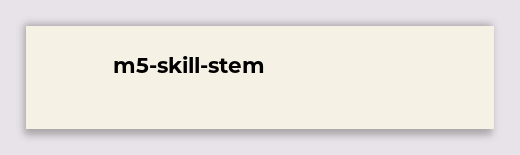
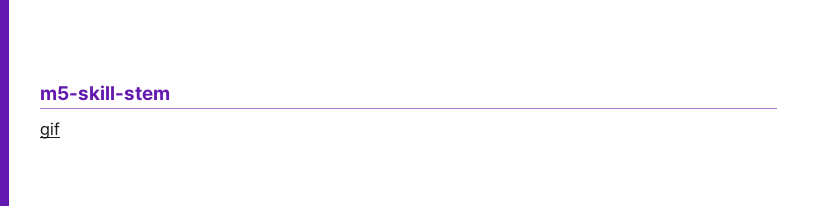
(265, 64) none -> [40,122,60,139] // gif

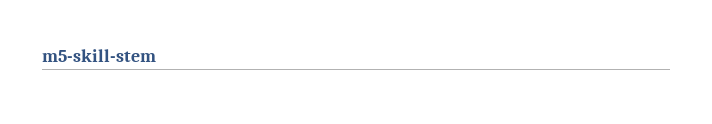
[40,122,60,139] // gif -> (156, 55) none

